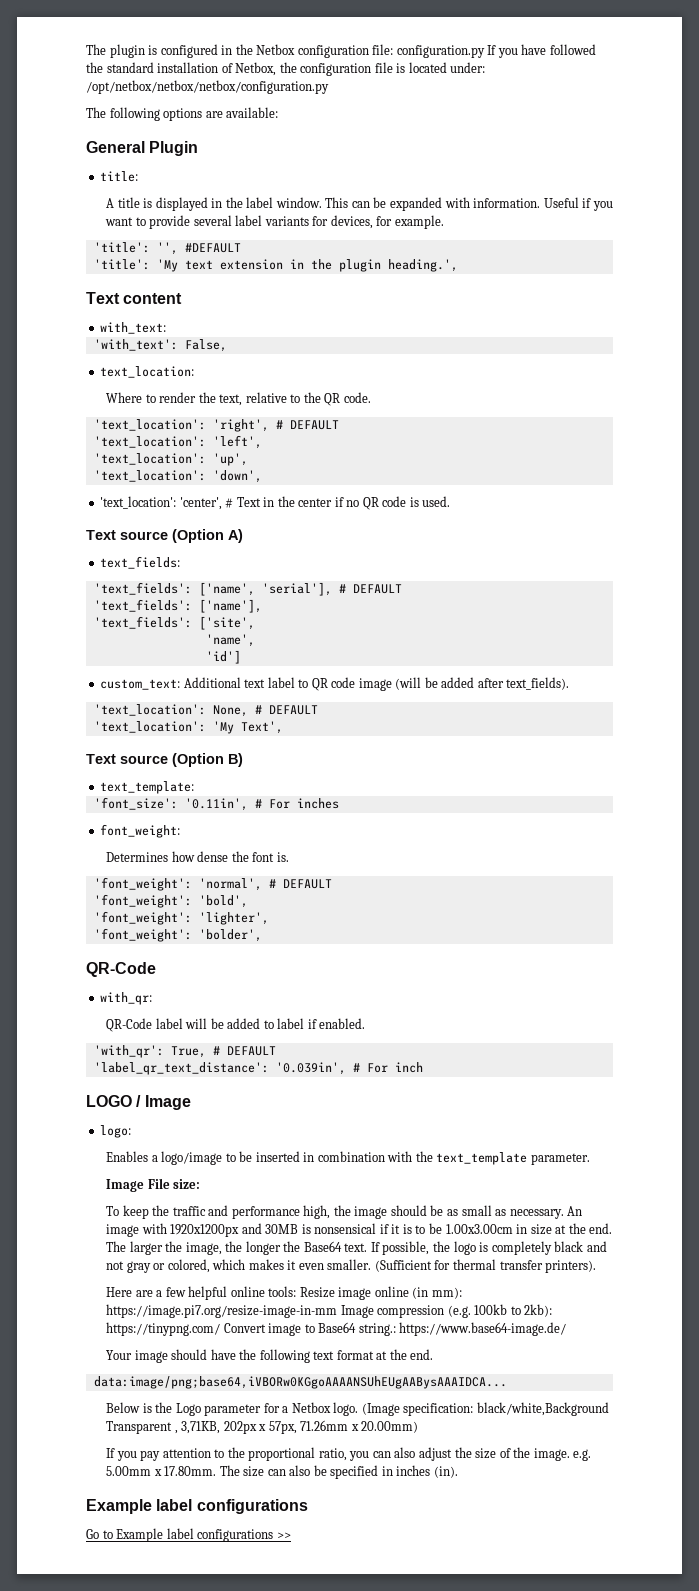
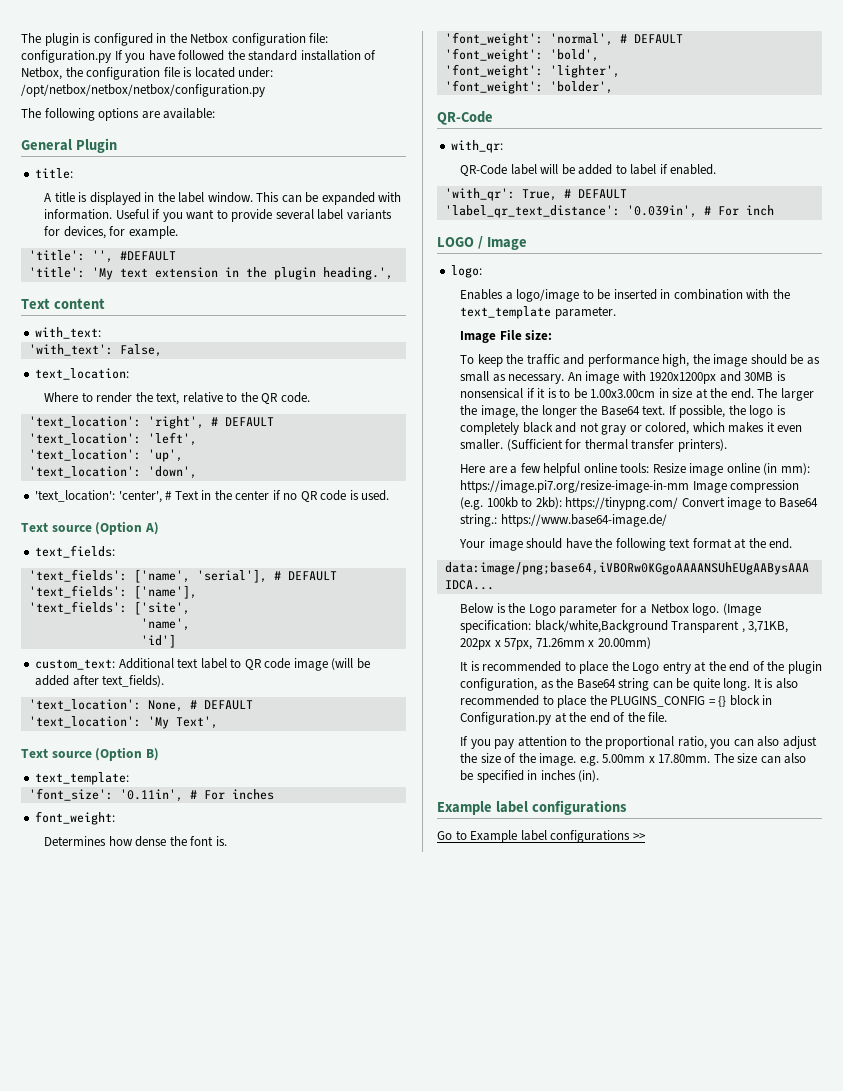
(419, 1427) none -> [460,661,822,674] [460,678,798,691] [460,695,773,708] [460,712,668,725] // It is recommended to place the Logo entry at the end of the plugin configuration, as the Base64 string can be quite long. It is also recommended to place the PLUGINS_CONFIG = {} block in Configuration.py at the end of the file.

